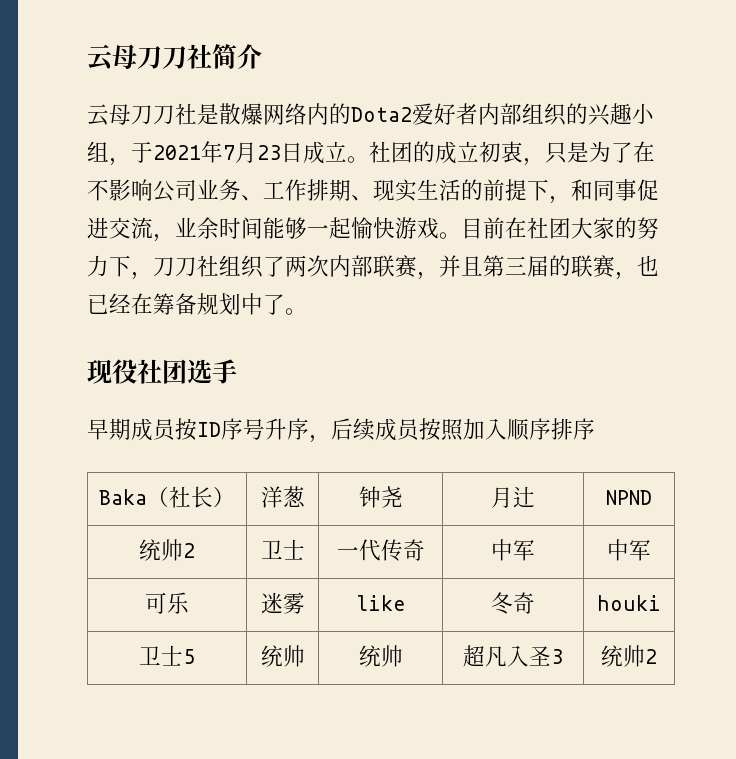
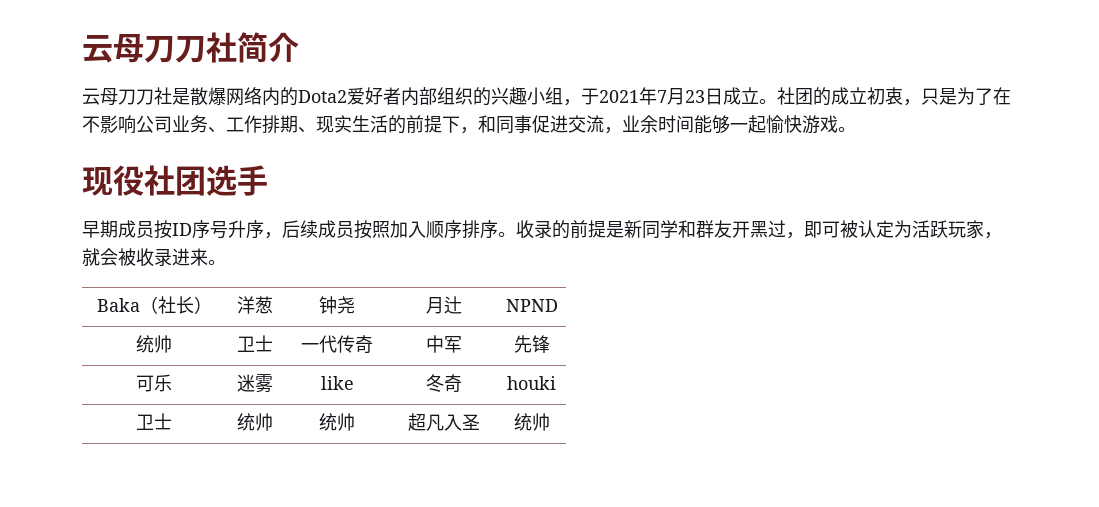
[461,217,659,239] [87,255,659,280] [87,293,307,315] 目前在社团大家的努力下，刀刀社组织了两次内部联赛，并且第三届的联赛，也已经在筹备规划中了。 -> (856, 129) none
(595, 429) none -> [498,220,1002,239] [82,248,226,267] 。收录的前提是新同学和群友开黑过，即可被认定为活跃玩家，就会被收录进来。
[183,543,195,558] 2 -> (172, 344) none
[607,539,651,561] 中军 -> [513,335,550,353] 先锋
[183,649,195,664] 5 -> (172, 421) none
[551,649,563,664] [601,645,657,667] 3 | 统帅2 -> [513,413,550,431] | 统帅

